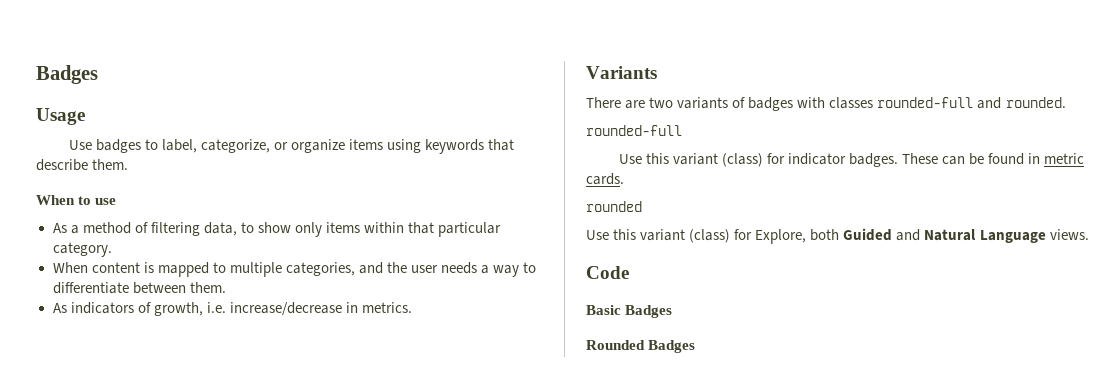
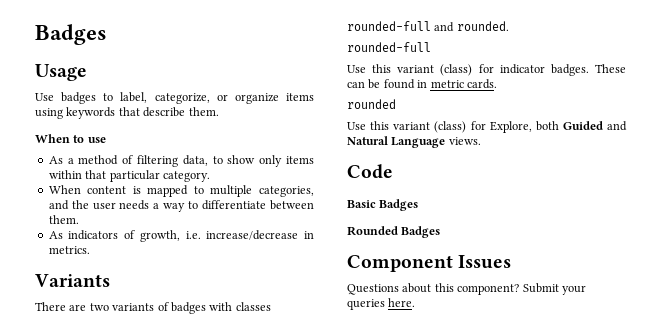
(696, 346) none -> [347,255,512,272] [347,283,586,295] [347,298,416,310] // Component Issues // Questions about this component? Submit your queries here.

